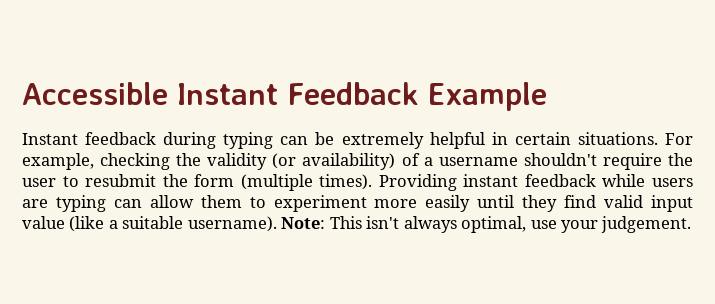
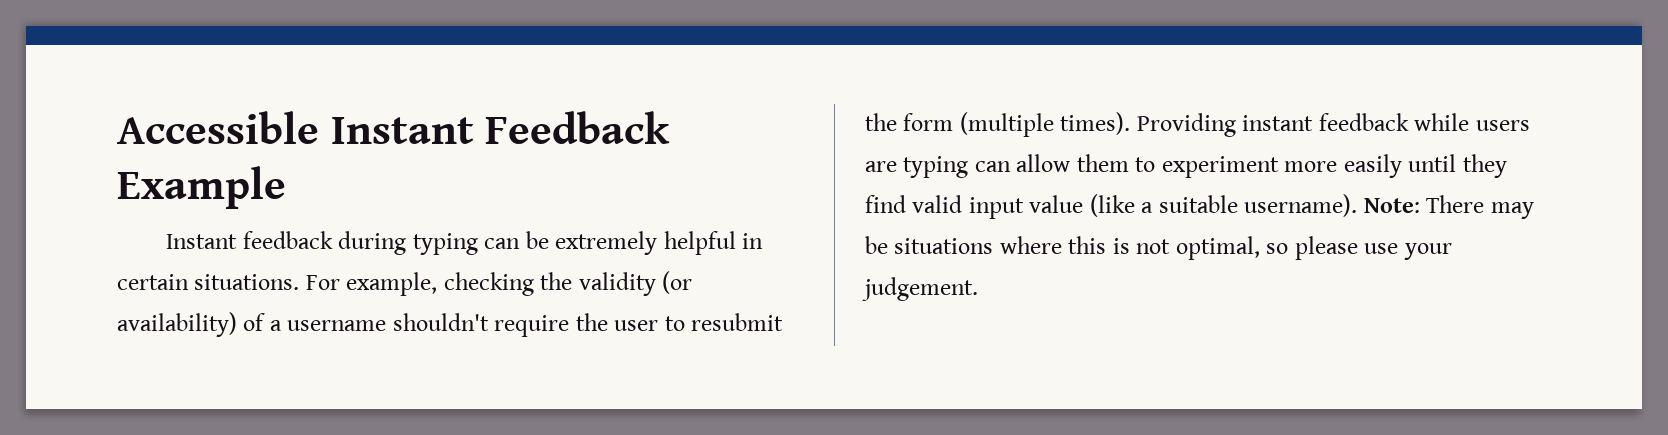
[329,216,527,233] This isn't always optimal, -> [1426,195,1534,219] [865,236,1358,260] There may be situations where this is not optimal, so please

